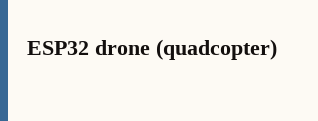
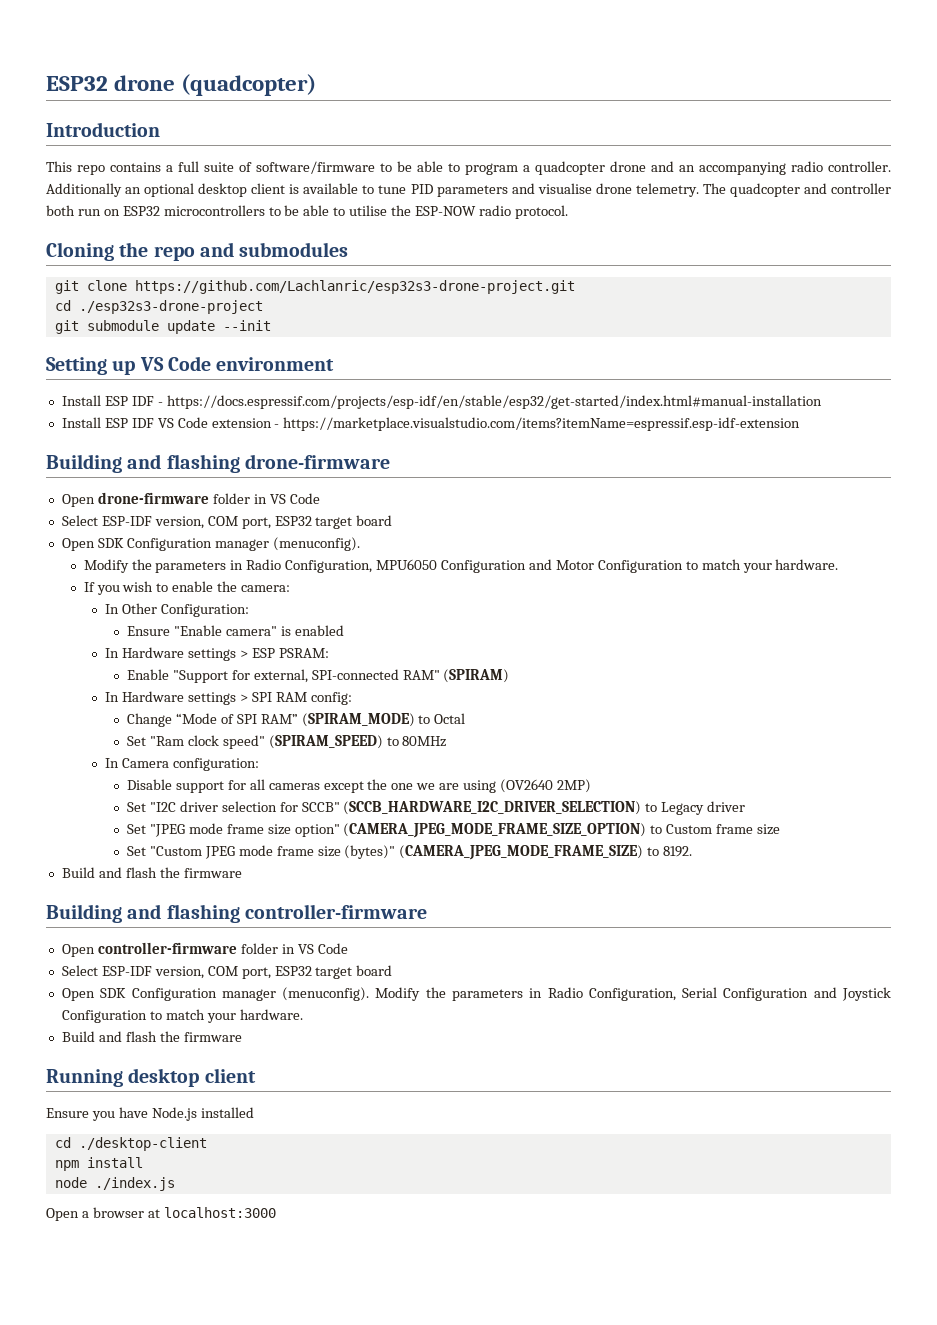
(277, 49) none -> [46,122,160,137] [46,161,891,175] [46,183,891,197] [46,205,568,219] [46,242,349,261] [54,280,575,294] [54,300,263,314] [54,320,271,334] [46,356,335,375] [61,395,822,409] [61,417,801,431] [46,454,390,473] [61,492,320,507] [61,515,393,529] [61,537,360,551] [83,559,839,573] [83,581,291,595] [105,603,250,617] [126,625,344,636] [105,647,329,661] [126,669,510,683] [105,691,352,705] [126,713,466,727] [126,735,447,749] [105,758,260,771] [126,779,591,793] [126,801,746,815] [126,823,781,838] [126,845,693,860] [61,867,242,878] [46,904,427,923] [61,942,348,957] [61,965,393,979] [61,987,891,1001] [61,1009,303,1023] [61,1031,242,1042] [46,1068,256,1087] [46,1107,254,1121] [54,1137,207,1151] [54,1157,143,1171] [54,1177,175,1191] [46,1207,276,1221] // Introduction // This repo contains a full suite of software/firmware to be able to program a quadcopter drone and an accompanying radio controller. Additionally an optional desktop client is available to tune PID parameters and visualise drone telemetry. The quadcopter and controller both run on ESP32 microcontrollers to be able to utilise the ESP-NOW radio protocol. // Cloning the repo and submodules // git clone https://github.com/Lachlanric/esp32s3-drone-project.git // cd ./esp32s3-drone-project // git submodule update --init // Setting up VS Code environment // Install ESP IDF - https://docs.espressif.com/projects/esp-idf/en/stable/esp32/get-started/index.html#manual-installation // Install ESP IDF VS Code extension - https://marketplace.visualstudio.com/items?itemName=espressif.esp-idf-extension // Building and flashing drone-firmware // Open drone-firmware folder in VS Code // Select ESP-IDF version, COM port, ESP32 target board // Open SDK Configuration manager (menuconfig). // Modify the parameters in Radio Configuration, MPU6050 Configuration and Motor Configuration to match your hardware. // If you wish to enable the camera: // In Other Configuration: // Ensure "Enable camera" is enabled // In Hardware settings > ESP PSRAM: // Enable "Support for external, SPI-connected RAM" (SPIRAM) // In Hardware settings > SPI RAM config: // Change “Mode of SPI RAM” (SPIRAM_MODE) to Octal // Set "Ram clock speed" (SPIRAM_SPEED) to 80MHz // In Camera configuration: // Disable support for all cameras except the one we are using (OV2640 2MP) // Set "I2C driver selection for SCCB" (SCCB_HARDWARE_I2C_DRIVER_SELECTION) to Legacy driver // Set "JPEG mode frame size option" (CAMERA_JPEG_MODE_FRAME_SIZE_OPTION) to Custom frame size // Set "Custom JPEG mode frame size (bytes)" (CAMERA_JPEG_MODE_FRAME_SIZE) to 8192. // Build and flash the firmware // Building and flashing controller-firmware // Open controller-firmware folder in VS Code // Select ESP-IDF version, COM port, ESP32 target board // Open SDK Configuration manager (menuconfig). Modify the parameters in Radio Configuration, Serial Configuration and Joystick Configuration to match your hardware. // Build and flash the firmware // Running desktop client // Ensure you have Node.js installed // cd ./desktop-client // npm install // node ./index.js // Open a browser at localhost:3000

